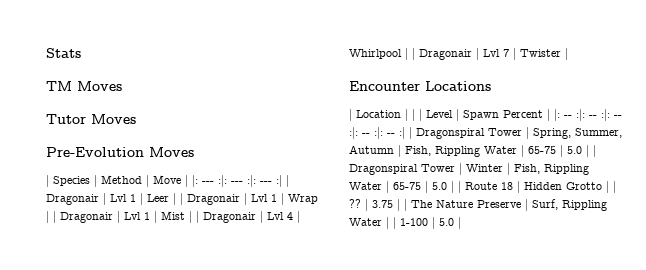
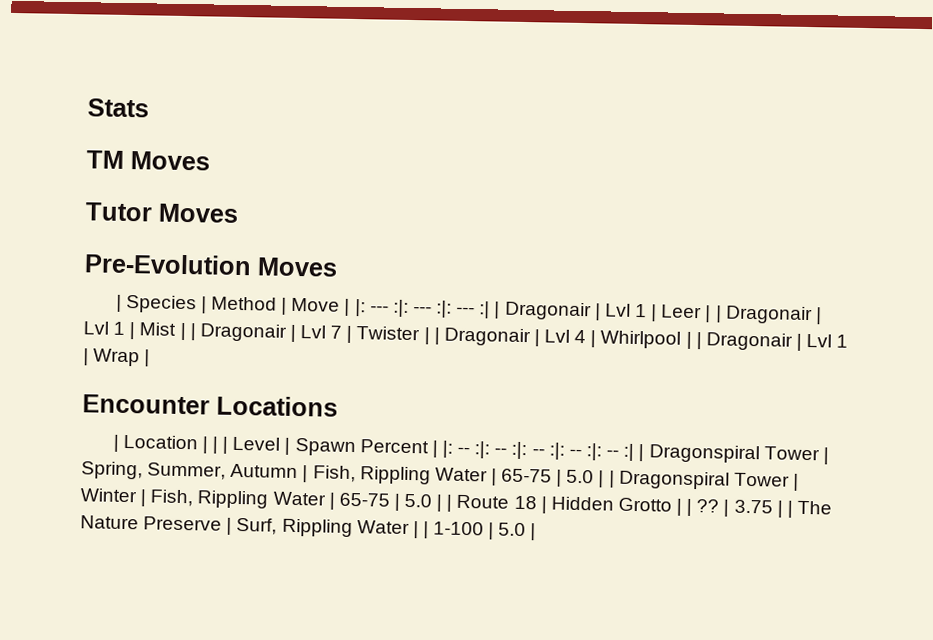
[288,194,318,204] [46,211,185,223] Wrap | | Dragonair | Lvl 1 | Mist -> [139,322,421,343] Mist | | Dragonair | Lvl 7 | Twister
[503,48,561,60] 7 | Twister -> [836,334,849,348] [83,348,141,367] 1 | Wrap

